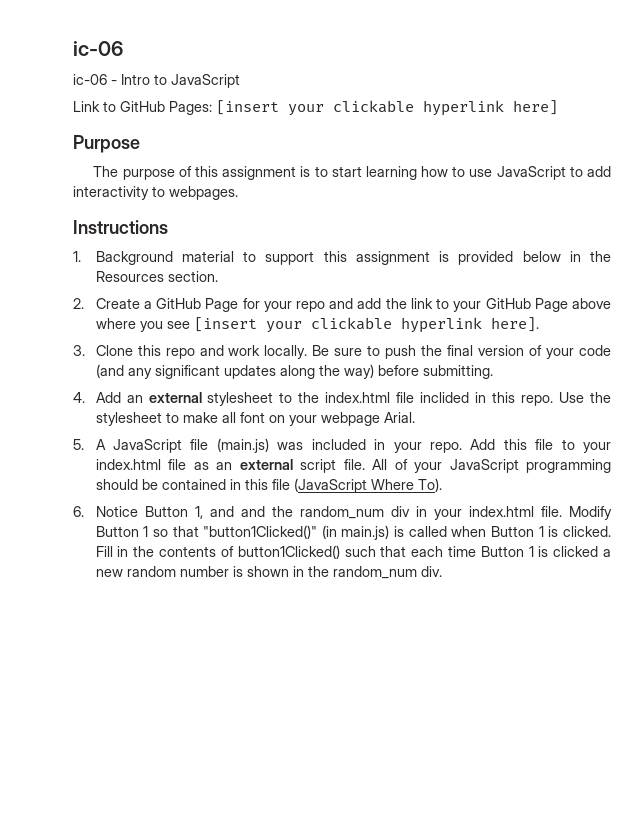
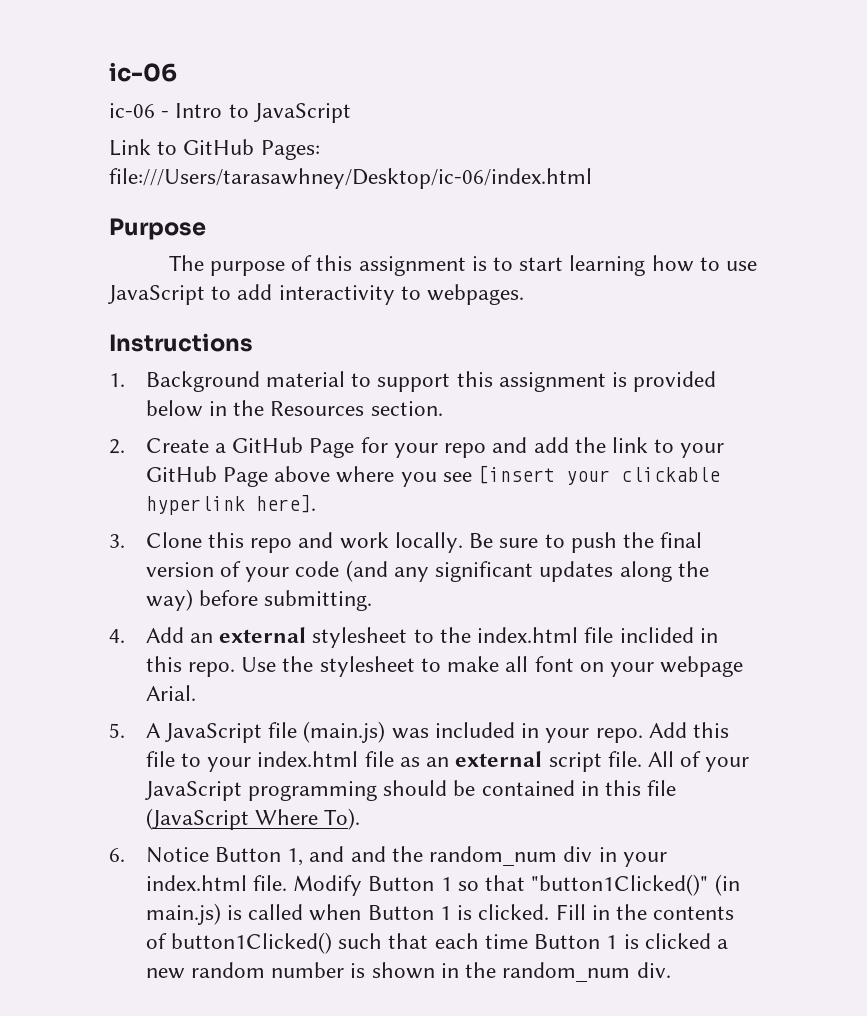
[216,100,558,116] [insert your clickable hyperlink here] -> [109,168,592,189] file:///Users/tarasawhney/Desktop/ic-06/index.html

